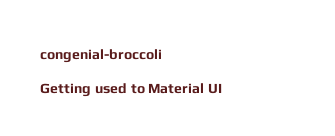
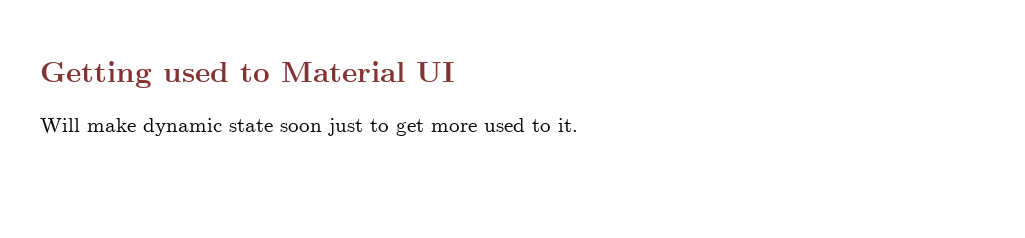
[40,49,162,63] congenial-broccoli // -> (40, 74) none
(223, 88) none -> [40,118,578,136] // Will make dynamic state soon just to get more used to it.

